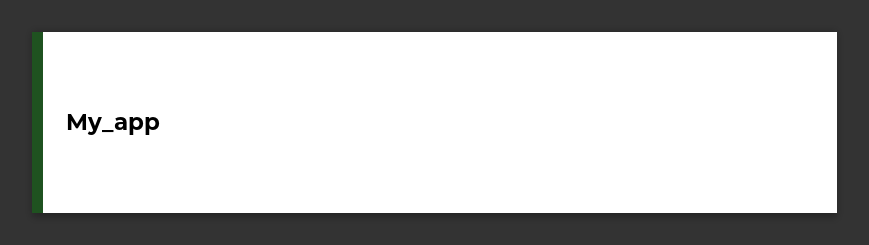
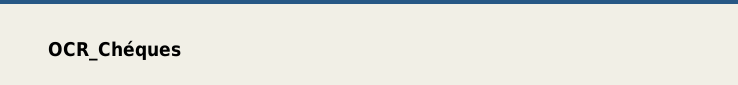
[66,114,160,135] My_app -> [48,40,181,61] OCR_Chéques

